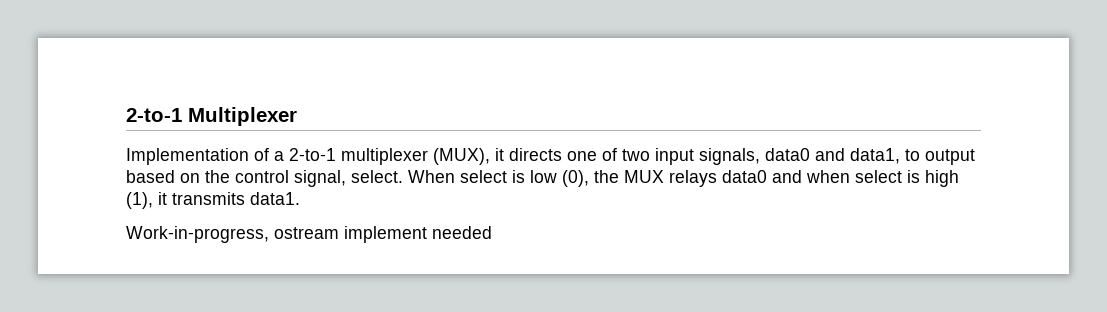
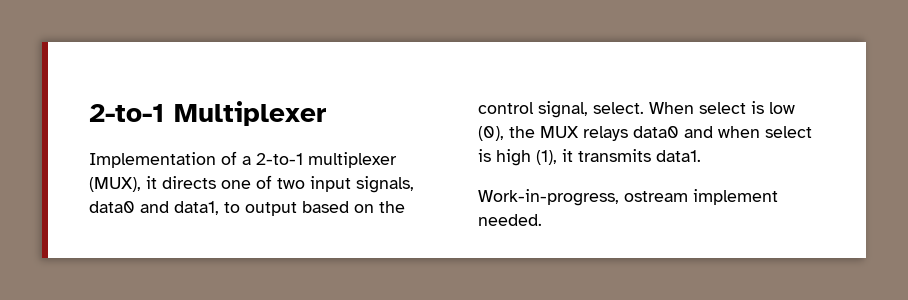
[432,226,492,239] needed -> [478,214,542,226] needed.

